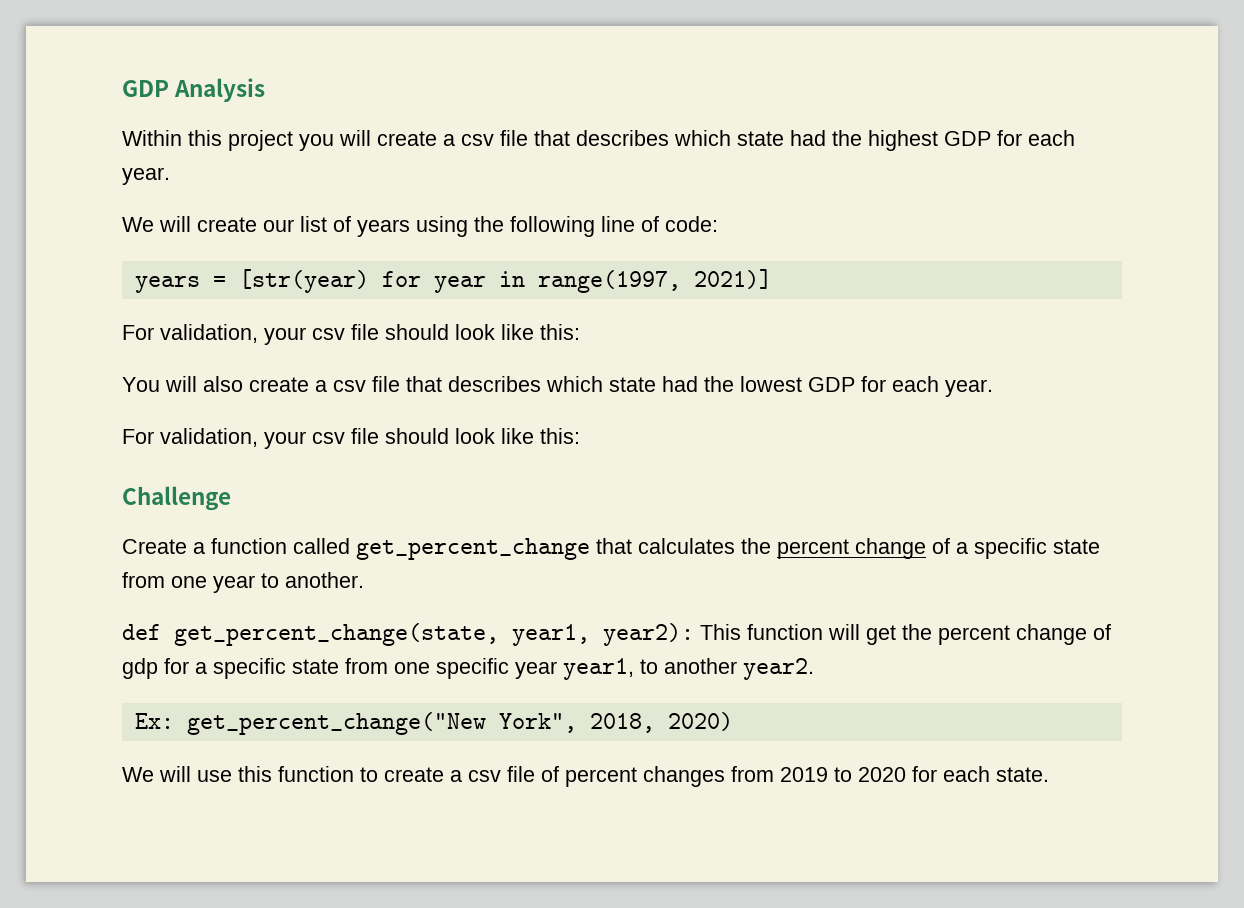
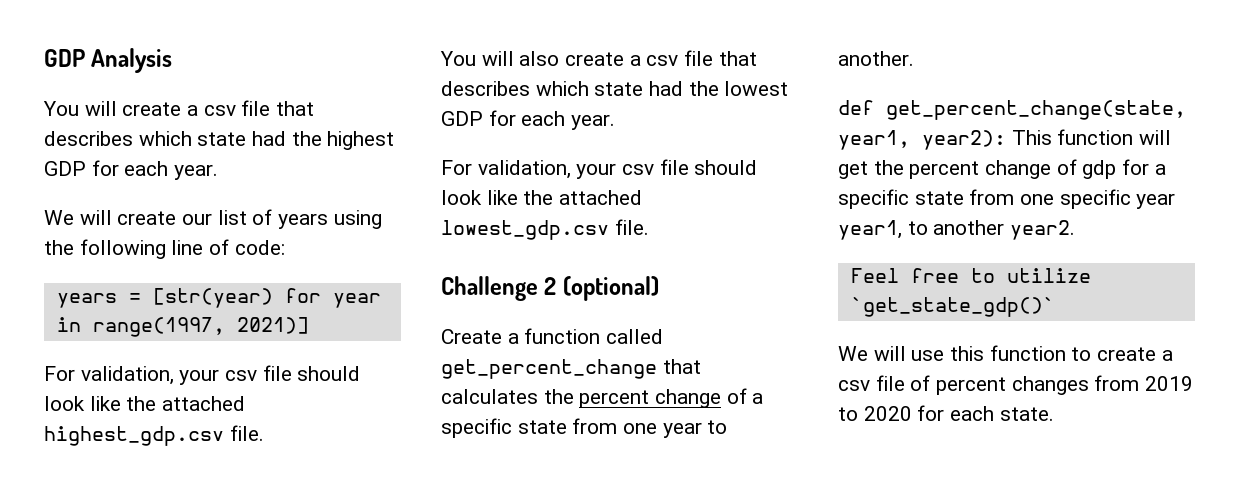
[122,130,334,151] Within this project you -> [43,101,79,116] You
[540,324,580,340] this: -> [126,396,246,411] [44,425,264,446] the attached highest_gdp.csv file.
[540,428,580,444] this: -> [523,190,643,205] [441,219,649,240] the attached lowest_gdp.csv file.
(231, 498) none -> [544,276,659,301] 2 (optional)
[134,712,733,735] Ex: get_percent_change("New York", 2018, 2020) -> [850,268,1091,283] [850,297,1055,317] Feel free to utilize `get_state_gdp()`

